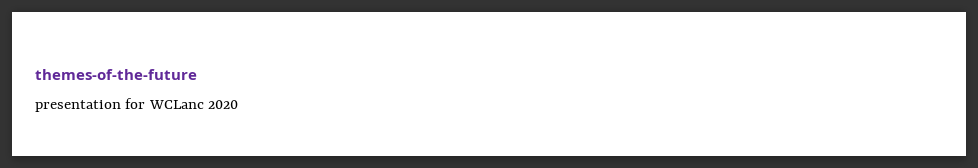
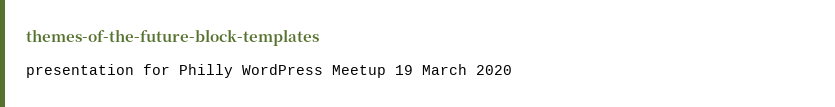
[35,69,197,80] themes-of-the-future -> [26,29,319,46] themes-of-the-future-block-templates
[148,100,204,109] WCLanc -> [179,64,467,78] Philly WordPress Meetup 19 March

